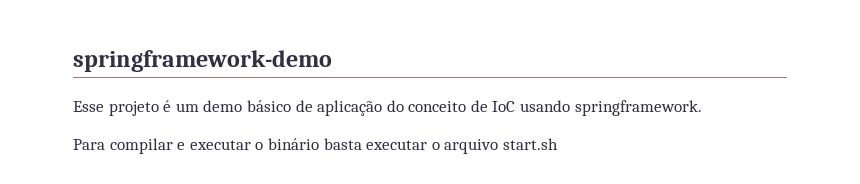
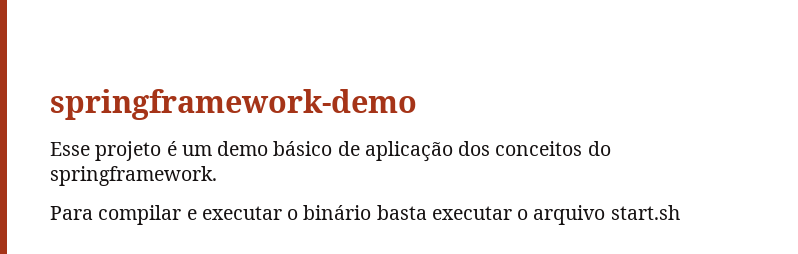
[386,100,571,112] do conceito de IoC usando -> [458,141,611,156] dos conceitos do

